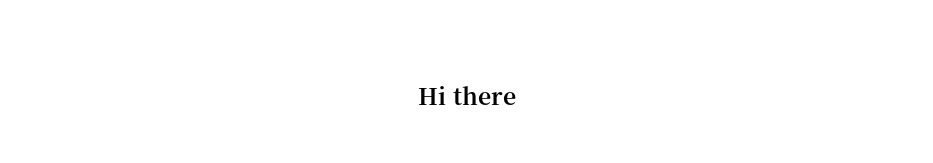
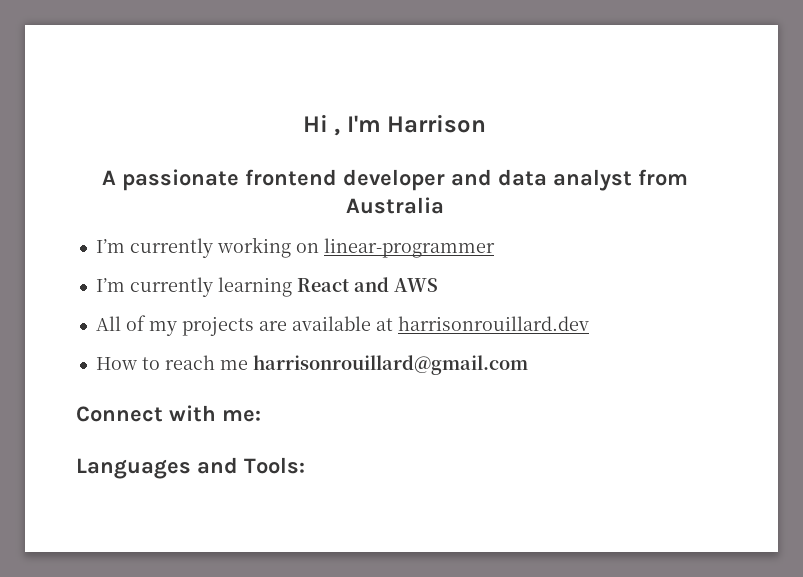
[452,86,516,105] there -> [334,114,487,136] [101,169,688,191] [345,197,444,214] [95,237,495,258] [95,277,438,297] [95,315,589,336] [95,355,528,375] [76,405,261,422] [76,457,305,479] , I'm Harrison // A passionate frontend developer and data analyst from Australia // I’m currently working on linear-programmer // I’m currently learning React and AWS // All of my projects are available at harrisonrouillard.dev // How to reach me harrisonrouillard@gmail.com // Connect with me: // Languages and Tools:

